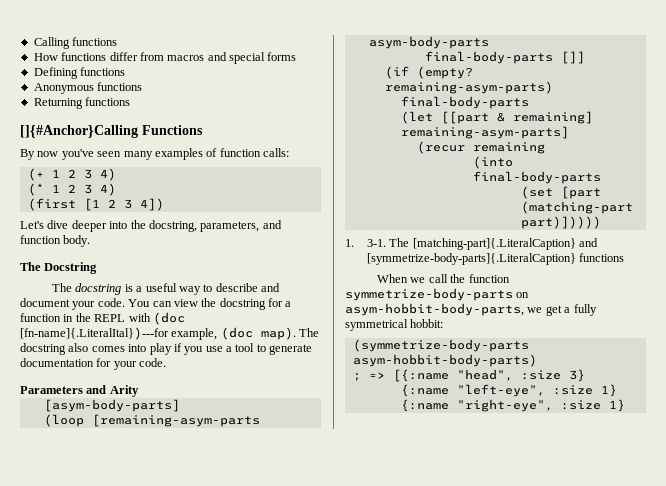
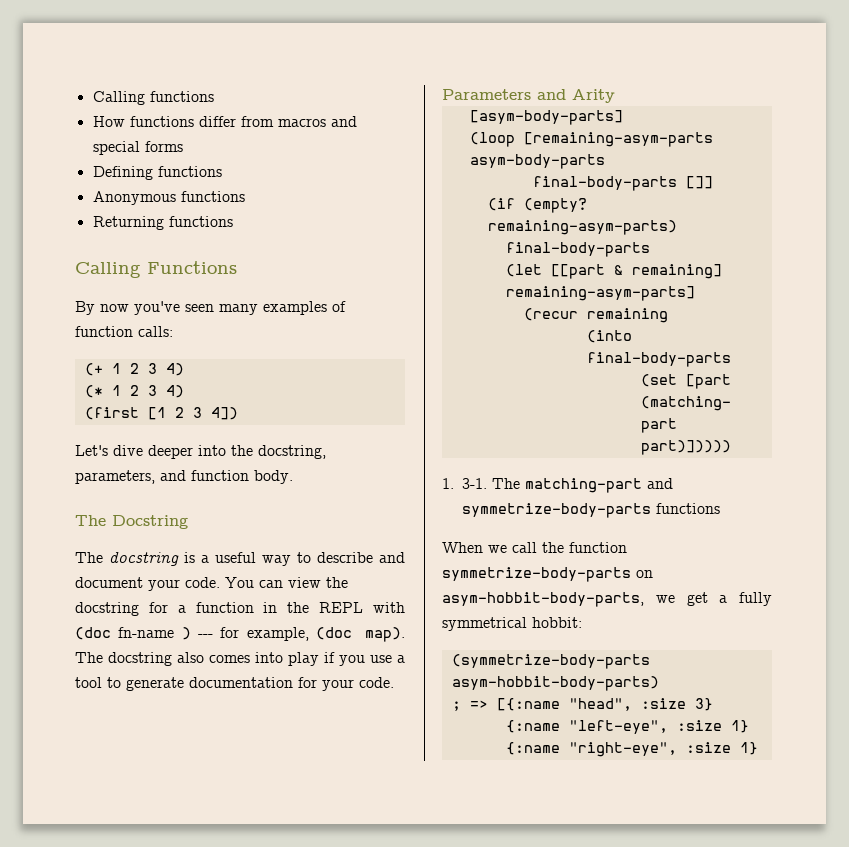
[20,125,138,138] []{#Anchor}Calling -> [75,262,141,278] Calling
[20,327,169,340] [fn-name]{.LiteralItal})---for -> [118,627,240,640] fn-name ) --- for
[412,238,598,250] [366,253,576,265] [matching-part]{.LiteralCaption} and [symmetrize-body-parts]{.LiteralCaption} -> [525,478,673,493] [462,503,651,518] matching-part and symmetrize-body-parts

